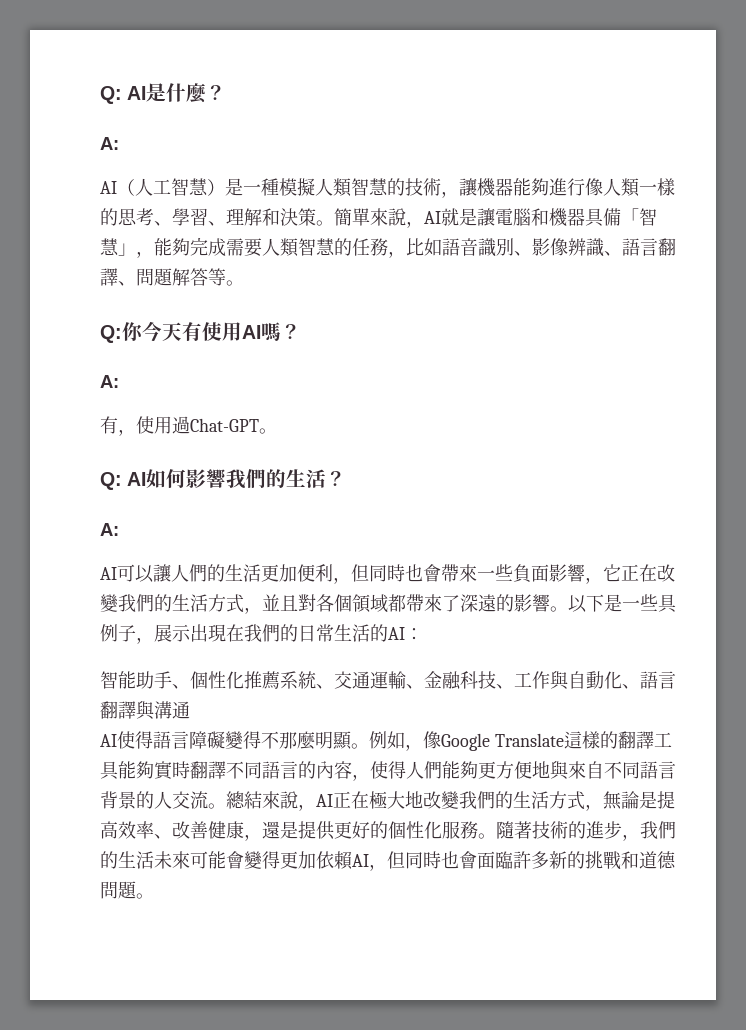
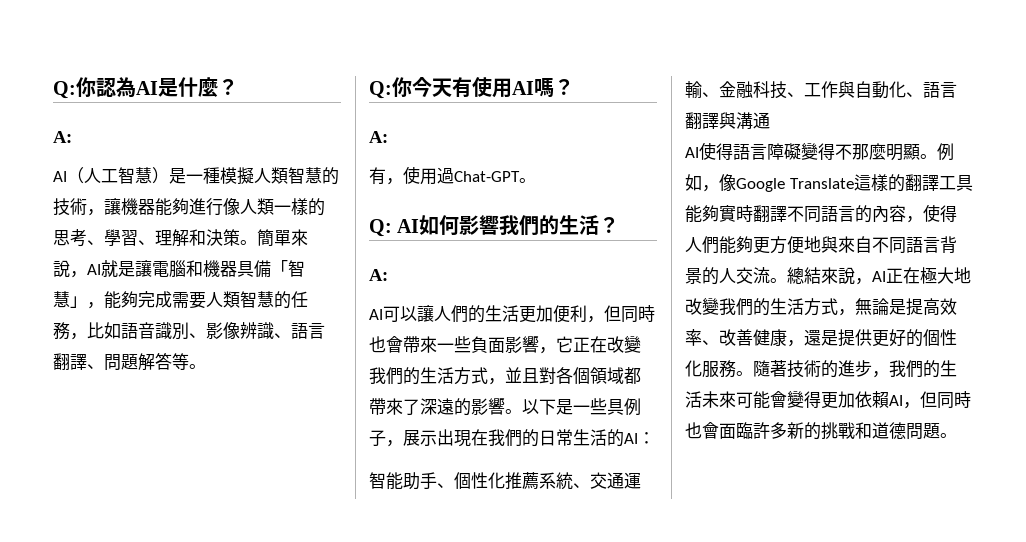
[100,86,122,104] Q: -> [53,77,136,99] Q:你認為

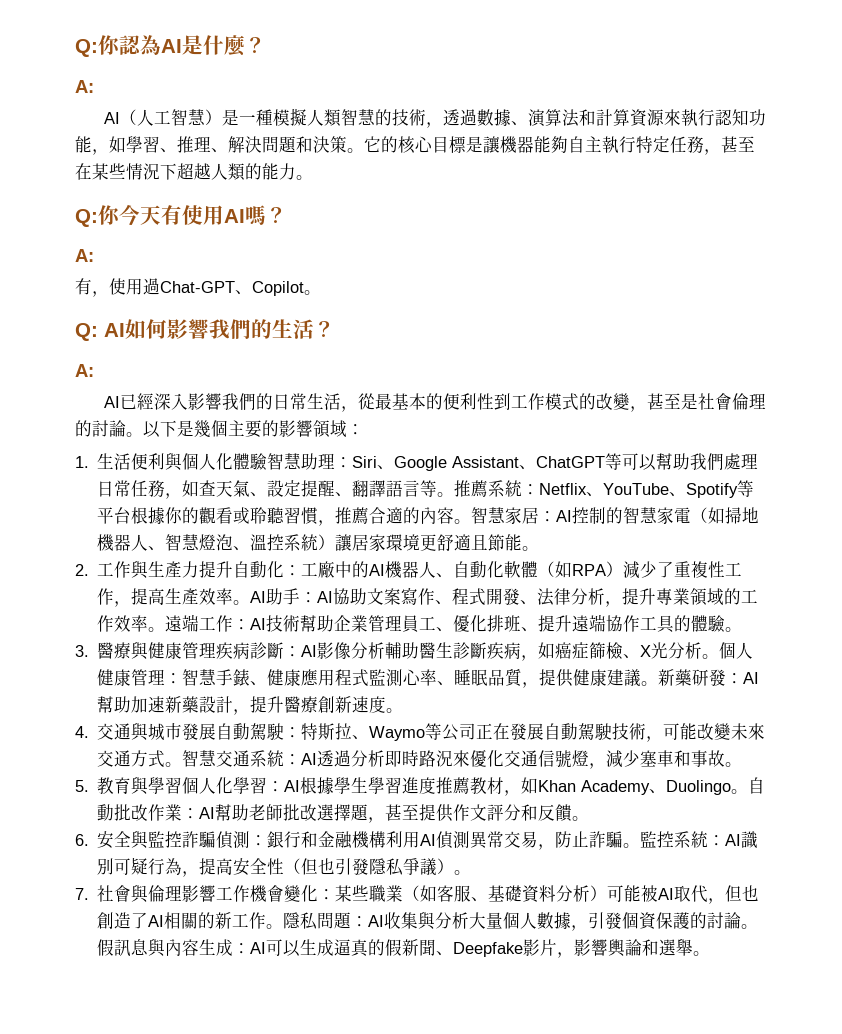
[104,198,325,216] [53,229,308,247] [53,260,305,278] [53,291,308,309] [53,322,325,340] [53,352,189,371] 讓機器能夠進行像人類一樣的思考、學習、理解和決策。簡單來說，AI就是讓電腦和機器具備「智慧」，能夠完成需要人類智慧的任務，比如語音識別、影像辨識、語言翻譯、問題解答等 -> [442,109,766,127] [75,136,755,155] [75,163,296,181] 透過數據、演算法和計算資源來執行認知功能，如學習、推理、解決問題和決策。它的核心目標是讓機器能夠自主執行特定任務，甚至在某些情況下超越人類的能力
(520, 176) none -> [235,281,304,296] 、Copilot
[383,305,655,323] [369,335,641,354] [369,367,641,385] [369,398,641,416] [369,429,655,447] [369,472,641,490] [685,81,957,99] [685,112,770,129] [685,142,954,161] [685,174,973,192] [685,204,957,223] [685,236,957,254] [685,267,971,285] [685,297,957,316] [685,329,957,347] [685,360,957,378] [685,390,971,409] [685,422,940,440] 可以讓人們的生活更加便利，但同時也會帶來一些負面影響，它正在改變我們的生活方式，並且對各個領域都帶來了深遠的影響。以下是一些具例子，展示出現在我們的日常生活的AI： // 智能助手、個性化推薦系統、交通運輸、金融科技、工作與自動化、語言翻譯與溝通 // AI使得語言障礙變得不那麼明顯。例如，像Google Translate這樣的翻譯工具能夠實時翻譯不同語言的內容，使得人們能夠更方便地與來自不同語言背景的人交流。總結來說，AI正在極大地改變我們的生活方式，無論是提高效率、改善健康，還是提供更好的個性化服務。隨著技術的進步，我們的生活未來可能會變得更加依賴AI，但同時也會面臨許多新的挑戰和道德問題 -> [119,393,766,412] [75,420,364,438] [75,453,759,471] [97,480,755,499] [97,507,760,526] [97,534,540,552] [75,561,743,579] [97,587,759,607] [97,614,743,633] [75,642,754,661] [97,669,760,688] [97,696,404,715] [75,723,766,742] [97,750,743,769] [75,777,766,796] [97,804,590,823] [75,831,759,850] [97,857,472,877] [75,885,760,904] [97,912,759,931] [97,938,694,958] 已經深入影響我們的日常生活，從最基本的便利性到工作模式的改變，甚至是社會倫理的討論。以下是幾個主要的影響領域： // 1.生活便利與個人化體驗智慧助理：Siri、Google Assistant、ChatGPT等可以幫助我們處理日常任務，如查天氣、設定提醒、翻譯語言等。推薦系統：Netflix、YouTube、Spotify等平台根據你的觀看或聆聽習慣，推薦合適的內容。智慧家居：AI控制的智慧家電（如掃地機器人、智慧燈泡、溫控系統）讓居家環境更舒適且節能。 // 2.工作與生產力提升自動化：工廠中的AI機器人、自動化軟體（如RPA）減少了重複性工作，提高生產效率。AI助手：AI協助文案寫作、程式開發、法律分析，提升專業領域的工作效率。遠端工作：AI技術幫助企業管理員工、優化排班、提升遠端協作工具的體驗。 // 3.醫療與健康管理疾病診斷：AI影像分析輔助醫生診斷疾病，如癌症篩檢、X光分析。個人健康管理：智慧手錶、健康應用程式監測心率、睡眠品質，提供健康建議。新藥研發：AI幫助加速新藥設計，提升醫療創新速度。 // 4.交通與城市發展自動駕駛：特斯拉、Waymo等公司正在發展自動駕駛技術，可能改變未來交通方式。智慧交通系統：AI透過分析即時路況來優化交通信號燈，減少塞車和事故。 // 5.教育與學習個人化學習：AI根據學生學習進度推薦教材，如Khan Academy、Duolingo。自動批改作業：AI幫助老師批改選擇題，甚至提供作文評分和反饋。 // 6.安全與監控詐騙偵測：銀行和金融機構利用AI偵測異常交易，防止詐騙。監控系統：AI識別可疑行為，提高安全性（但也引發隱私爭議）。 // 7.社會與倫理影響工作機會變化：某些職業（如客服、基礎資料分析）可能被AI取代，但也創造了AI相關的新工作。隱私問題：AI收集與分析大量個人數據，引發個資保護的討論。假訊息與內容生成：AI可以生成逼真的假新聞、Deepfake影片，影響輿論和選舉

